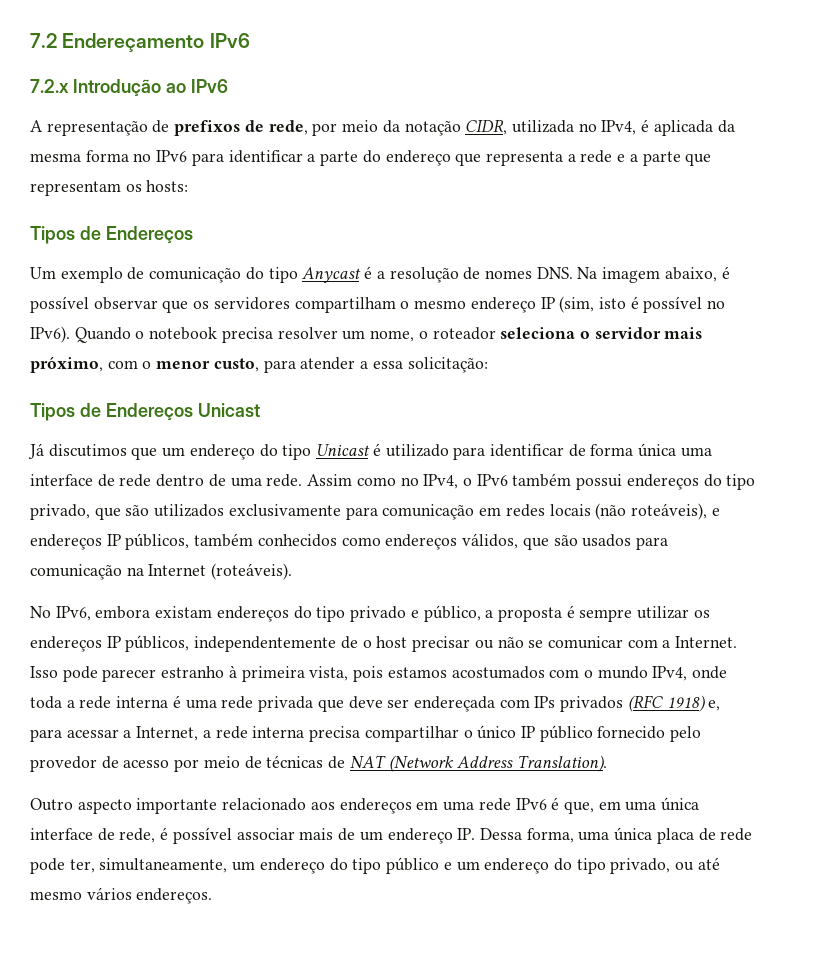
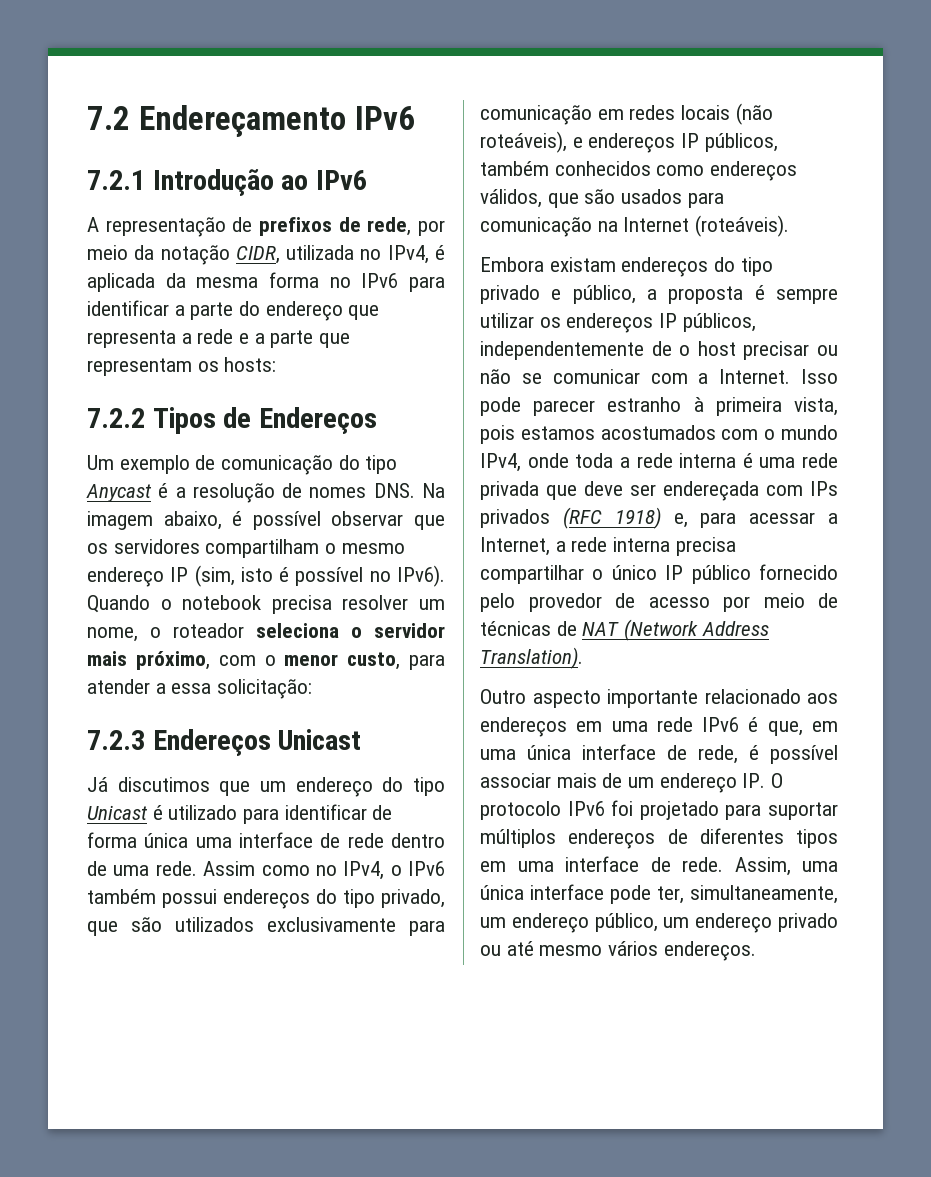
[30,79,69,93] 7.2.x -> [87,170,145,190] 7.2.1
(189, 186) none -> [87,408,145,428] 7.2.2
[30,403,101,421] Tipos de -> [87,730,145,750] 7.2.3
[30,606,151,621] No IPv6, embora -> [480,257,544,272] Embora
[479,827,753,844] Dessa forma, uma única placa de rede -> [771,773,784,788] [480,800,838,820] [480,828,838,849] [480,856,838,876] [480,884,604,900] O protocolo IPv6 foi projetado para suportar múltiplos endereços de diferentes tipos em uma interface de rede. Assim, uma única interface
[329,857,671,874] do tipo público e um endereço do tipo privado, -> [594,913,838,933] público, um endereço privado

